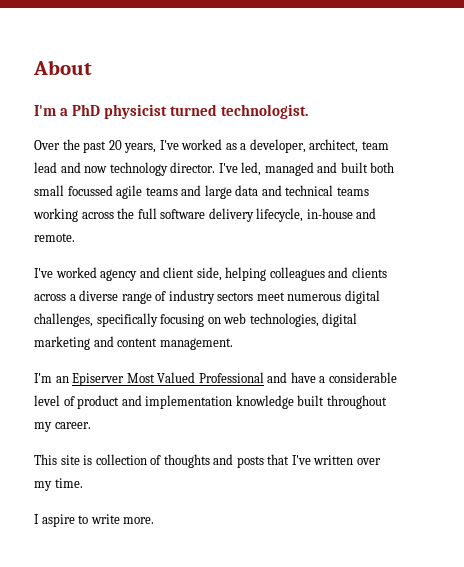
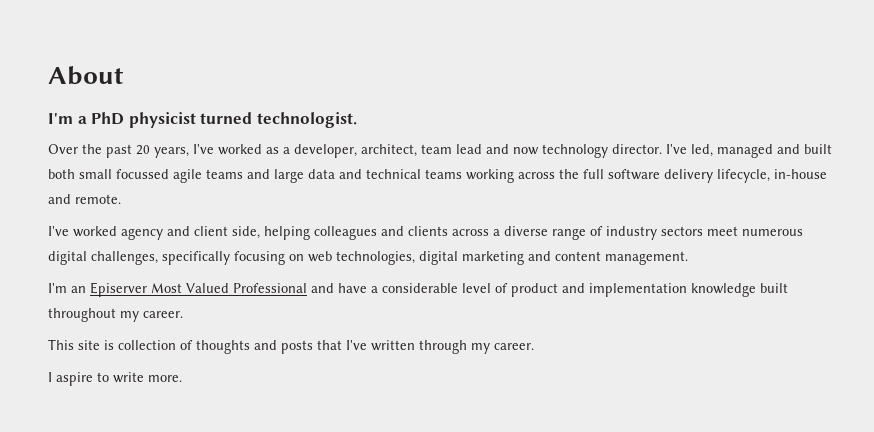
[356,458,381,465] [34,478,83,491] over my time. -> [419,340,534,354] through my career.

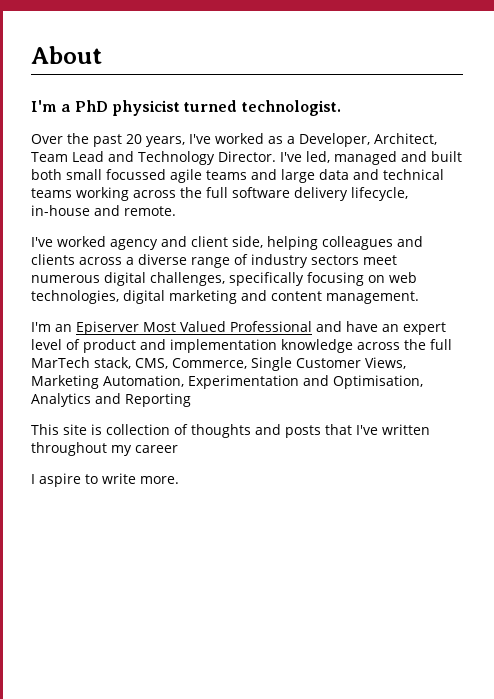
[294,144,662,158] developer, architect, team lead and now technology director. -> [299,133,437,147] [31,151,276,165] Developer, Architect, Team Lead and Technology Director.
[371,283,458,293] a considerable -> [382,322,446,335] an expert
[760,283,788,293] [48,308,183,322] built throughout my career. -> [357,339,452,350] [31,357,406,371] [31,375,423,389] [31,393,191,407] across the full MarTech stack, CMS, Commerce, Single Customer Views, Marketing Automation, Experimentation and Optimisation, Analytics and Reporting
[419,340,534,354] through my career. -> [31,442,178,456] throughout my career

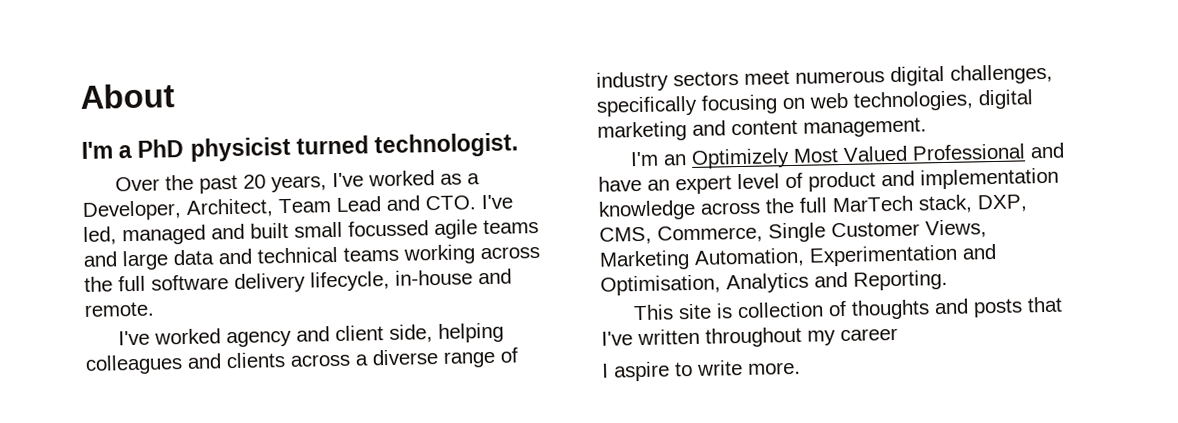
[137,151,276,165] Technology Director. -> [425,195,476,211] CTO.
[31,169,62,180] both -> (289, 230) none
[76,321,139,335] Episerver -> [690,148,790,169] Optimizely
(131, 363) none -> [977,194,1028,213] DXP,
[125,393,191,407] Reporting -> [853,269,948,291] Reporting.

